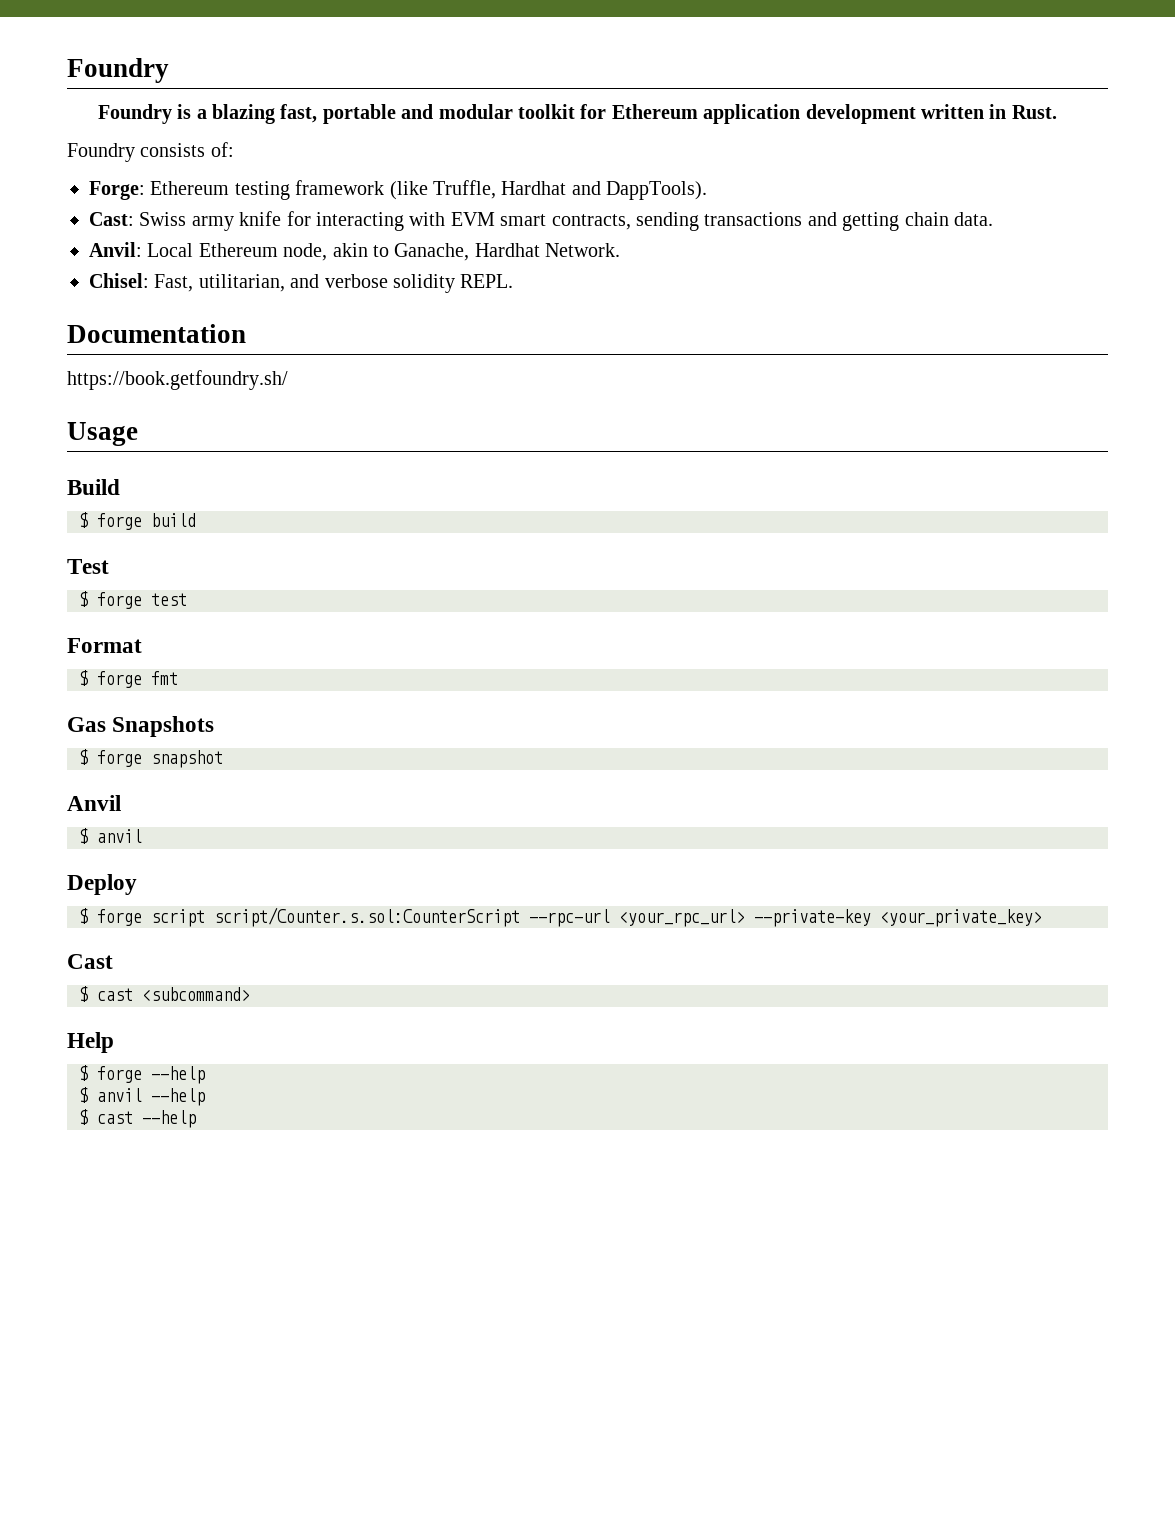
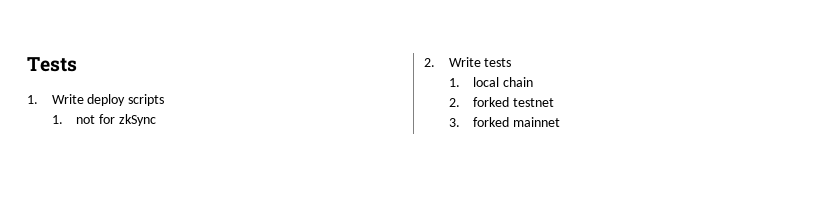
[67,58,169,83] [97,104,1057,124] [67,142,234,162] [89,180,708,200] [89,211,993,231] [89,242,621,261] [89,273,514,293] [67,324,246,343] [67,370,288,390] [67,422,138,446] [67,479,120,495] [79,512,196,530] [67,559,109,574] [79,591,187,609] [67,638,142,653] [79,670,178,688] [67,716,215,737] [79,749,223,768] [67,795,121,811] [79,828,142,844] [67,874,137,895] [79,907,1042,927] [67,954,113,969] [79,986,250,1002] [67,1032,114,1053] [79,1065,205,1084] [79,1087,205,1106] [79,1109,196,1128] Foundry // Foundry is a blazing fast, portable and modular toolkit for Ethereum application development written in Rust. // Foundry consists of: // Forge: Ethereum testing framework (like Truffle, Hardhat and DappTools). // Cast: Swiss army knife for interacting with EVM smart contracts, sending transactions and getting chain data. // Anvil: Local Ethereum node, akin to Ganache, Hardhat Network. // Chisel: Fast, utilitarian, and verbose solidity REPL. // Documentation // https://book.getfoundry.sh/ // Usage // Build // $ forge build // Test // $ forge test // Format // $ forge fmt // Gas Snapshots // $ forge snapshot // Anvil // $ anvil // Deploy // $ forge script script/Counter.s.sol:CounterScript --rpc-url <your_rpc_url> --private-key <your_private_key> // Cast // $ cast <subcommand> // Help // $ forge --help // $ anvil --help // $ cast --help -> [27,57,77,72] [27,94,165,106] [51,114,156,126] [424,57,512,67] [448,77,533,87] [448,97,554,107] [448,117,560,127] Tests // 1. Write deploy scripts // 1. not for zkSync // 2. Write tests // 1. local chain // 2. forked testnet // 3. forked mainnet

